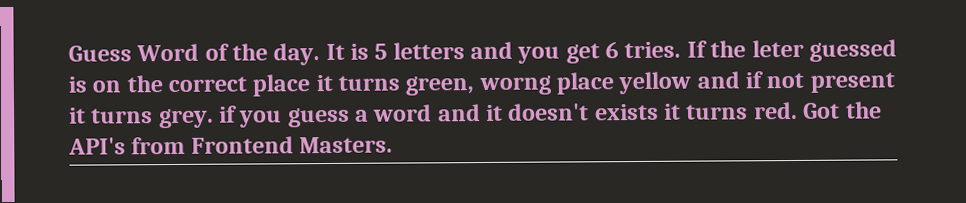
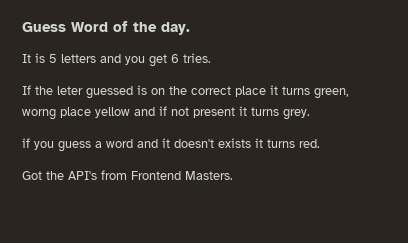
(321, 54) none -> (190, 28) //
(682, 50) none -> (211, 58) //
(214, 118) none -> (310, 114) //
(798, 110) none -> (320, 143) //

